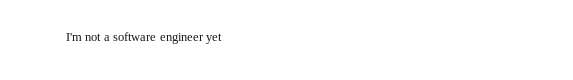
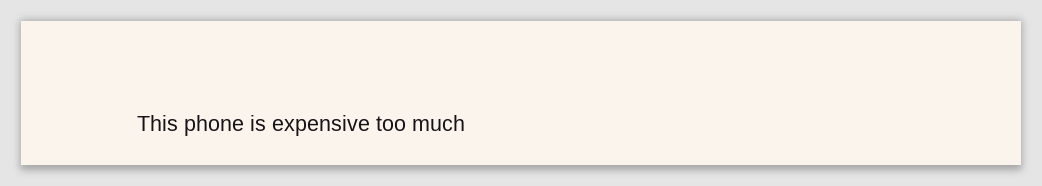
[66,32,222,44] I'm not a software engineer yet -> [137,115,465,136] This phone is expensive too much

